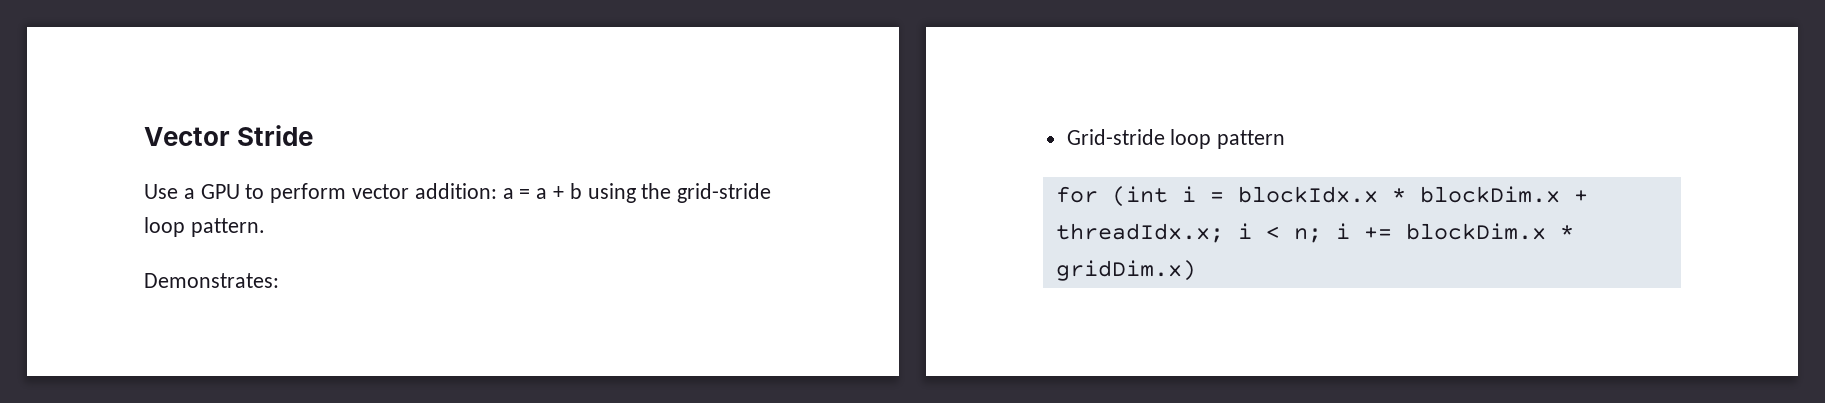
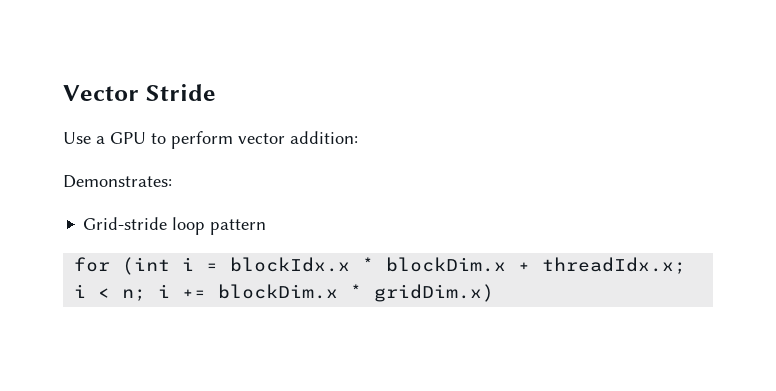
[502,183,772,203] [144,217,265,237] a = a + b using the grid-stride loop pattern. -> (358, 137) none

